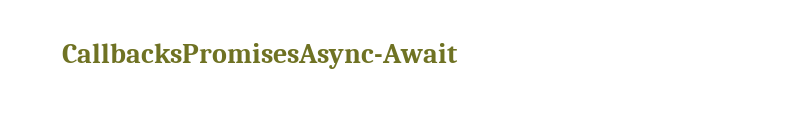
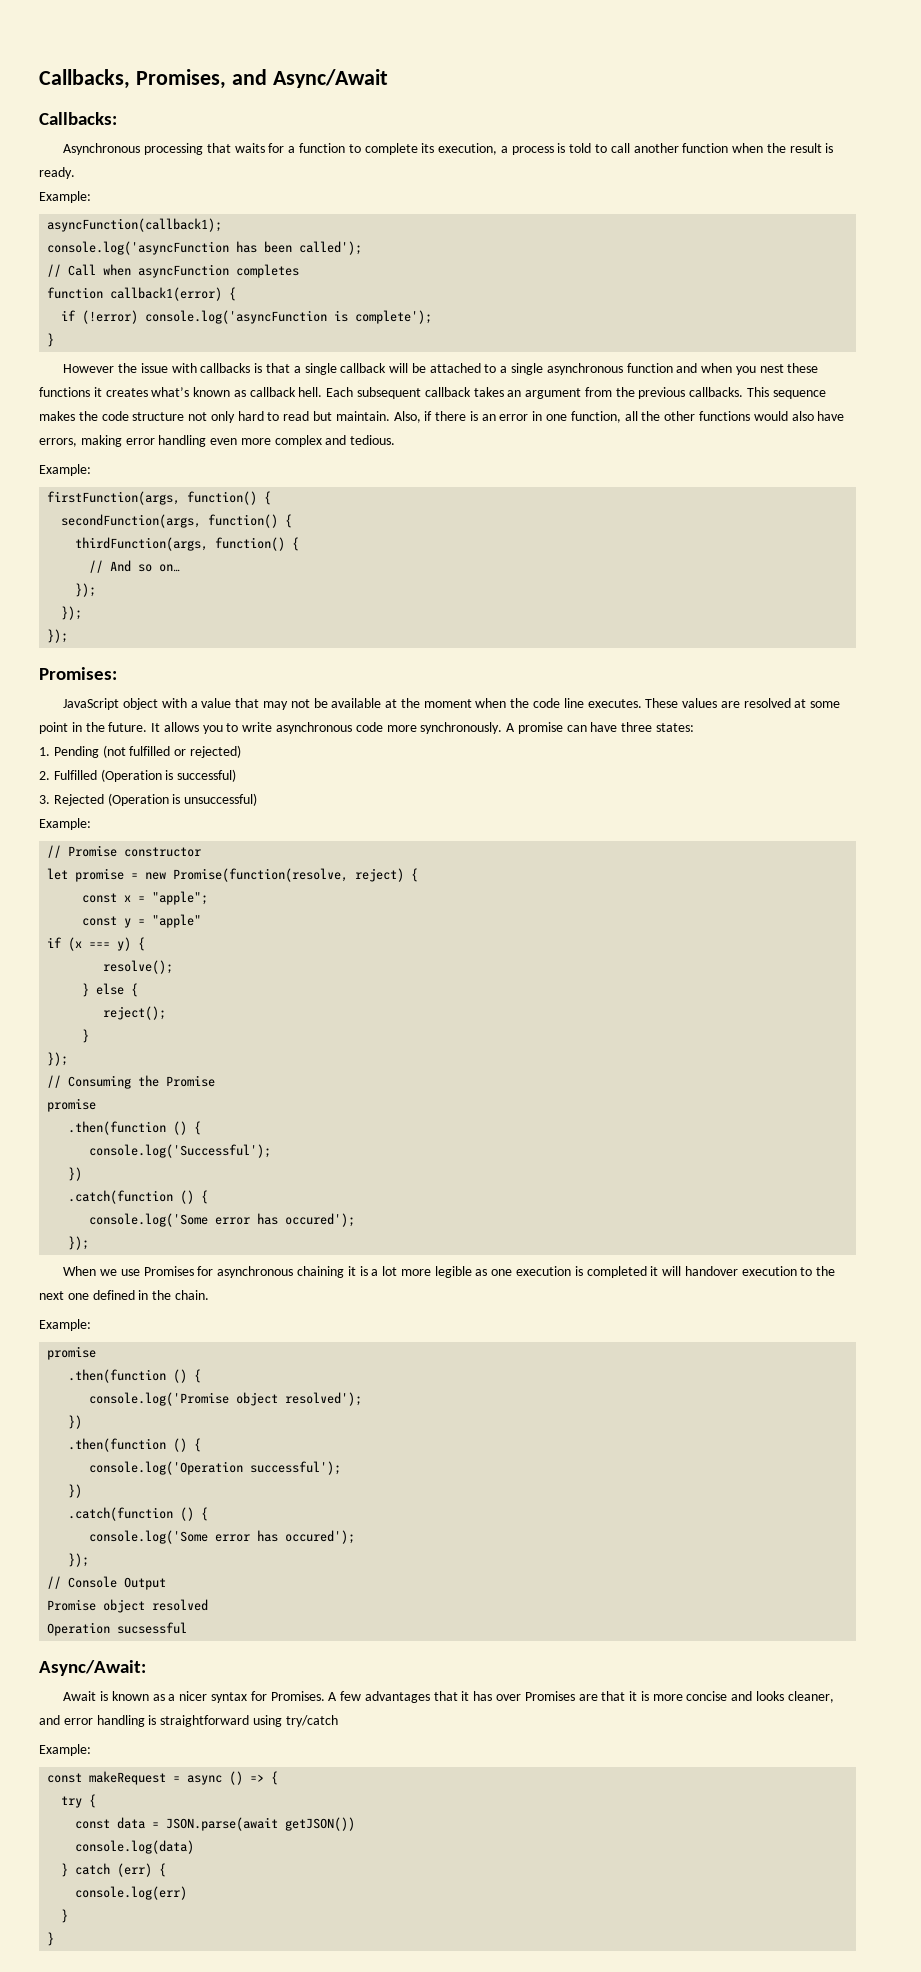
[62,43,458,69] CallbacksPromisesAsync-Await -> [39,69,388,89] [39,112,117,125] [63,143,834,155] [39,167,75,179] [39,191,91,203] [47,218,223,232] [47,241,363,255] [47,264,300,278] [47,287,237,301] [61,310,433,324] [47,333,55,347] [63,363,819,375] [39,387,826,399] [39,411,845,423] [39,435,396,447] [39,464,91,476] [47,491,272,505] [61,514,293,528] [75,537,300,551] [89,560,181,573] [75,583,97,597] [61,606,83,620] [47,629,69,643] [39,667,117,680] [63,698,841,710] [39,722,695,734] [39,745,241,758] [39,769,237,782] [39,793,258,806] [39,818,91,830] [47,845,202,858] [47,868,419,882] [82,891,209,905] [82,914,202,928] [47,937,146,951] [103,960,174,974] [82,983,139,997] [103,1006,167,1020] [82,1029,90,1043] [47,1052,69,1066] [47,1075,216,1089] [47,1098,97,1112] [68,1121,202,1135] [89,1144,272,1158] [68,1167,83,1181] [68,1190,209,1204] [89,1213,356,1227] [68,1236,90,1250] [63,1266,836,1278] [39,1290,209,1300] [39,1319,91,1331] [47,1346,97,1360] [68,1369,202,1383] [89,1392,363,1406] [68,1415,83,1429] [68,1438,202,1452] [89,1461,342,1475] [68,1484,83,1498] [68,1507,209,1521] [89,1530,356,1544] [68,1553,90,1567] [47,1576,167,1590] [47,1599,209,1613] [47,1622,188,1636] [39,1660,146,1676] [63,1691,834,1703] [39,1715,338,1727] [39,1744,91,1756] [47,1771,279,1785] [61,1794,97,1808] [75,1817,356,1831] [75,1840,195,1854] [61,1863,167,1877] [75,1886,188,1900] [61,1909,69,1923] [47,1932,55,1946] Callbacks, Promises, and Async/Await // Callbacks: // Asynchronous processing that waits for a function to complete its execution, a process is told to call another function when the result is ready. // Example: // asyncFunction(callback1); // console.log('asyncFunction has been called'); // // Call when asyncFunction completes // function callback1(error) { // if (!error) console.log('asyncFunction is complete'); // } // However the issue with callbacks is that a single callback will be attached to a single asynchronous function and when you nest these functions it creates what’s known as callback hell. Each subsequent callback takes an argument from the previous callbacks. This sequence makes the code structure not only hard to read but maintain. Also, if there is an error in one function, all the other functions would also have errors, making error handling even more complex and tedious. // Example: // firstFunction(args, function() { // secondFunction(args, function() { // thirdFunction(args, function() { // // And so on… // }); // }); // }); // Promises: // JavaScript object with a value that may not be available at the moment when the code line executes. These values are resolved at some point in the future. It allows you to write asynchronous code more synchronously. A promise can have three states: // 1. Pending (not fulfilled or rejected) // 2. Fulfilled (Operation is successful) // 3. Rejected (Operation is unsuccessful) // Example: // // Promise constructor // let promise = new Promise(function(resolve, reject) { // const x = "apple"; // const y = "apple" // if (x === y) { // resolve(); // } else { // reject(); // } // }); // // Consuming the Promise // promise // .then(function () { // console.log('Successful'); // }) // .catch(function () { // console.log('Some error has occured'); // }); // When we use Promises for asynchronous chaining it is a lot more legible as one execution is completed it will handover execution to the next one defined in the chain. // Example: // promise // .then(function () { // console.log('Promise object resolved'); // }) // .then(function () { // console.log('Operation successful'); // }) // .catch(function () { // console.log('Some error has occured'); // }); // // Console Output // Promise object resolved // Operation sucsessful // Async/Await: // Await is known as a nicer syntax for Promises. A few advantages that it has over Promises are that it is more concise and looks cleaner, and error handling is straightforward using try/catch // Example: // const makeRequest = async () => { // try { // const data = JSON.parse(await getJSON()) // console.log(data) // } catch (err) { // console.log(err) // } // }

